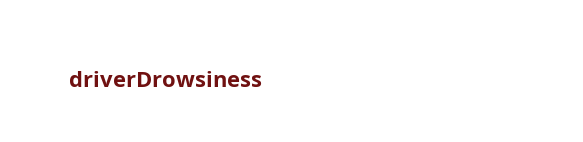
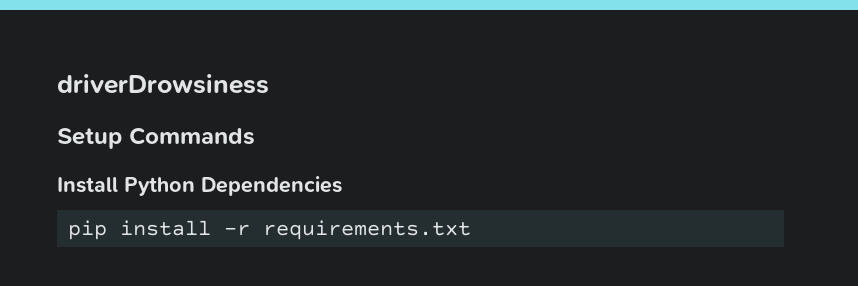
(262, 79) none -> [57,127,255,149] [57,176,342,196] [68,220,472,240] // Setup Commands // Install Python Dependencies // pip install -r requirements.txt

